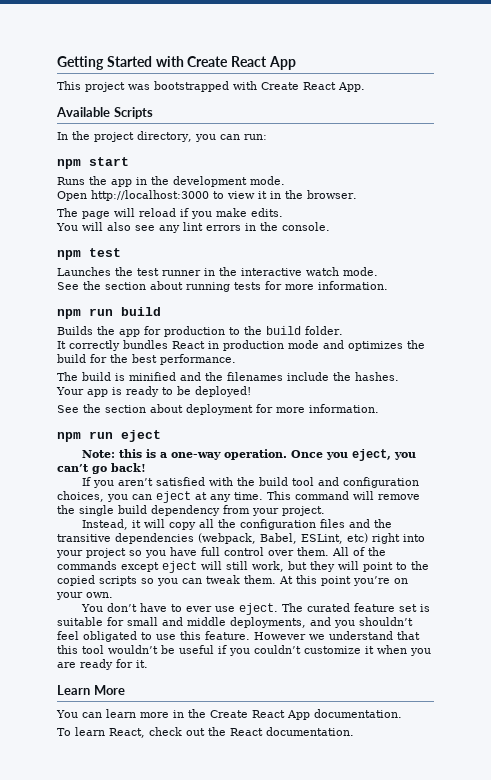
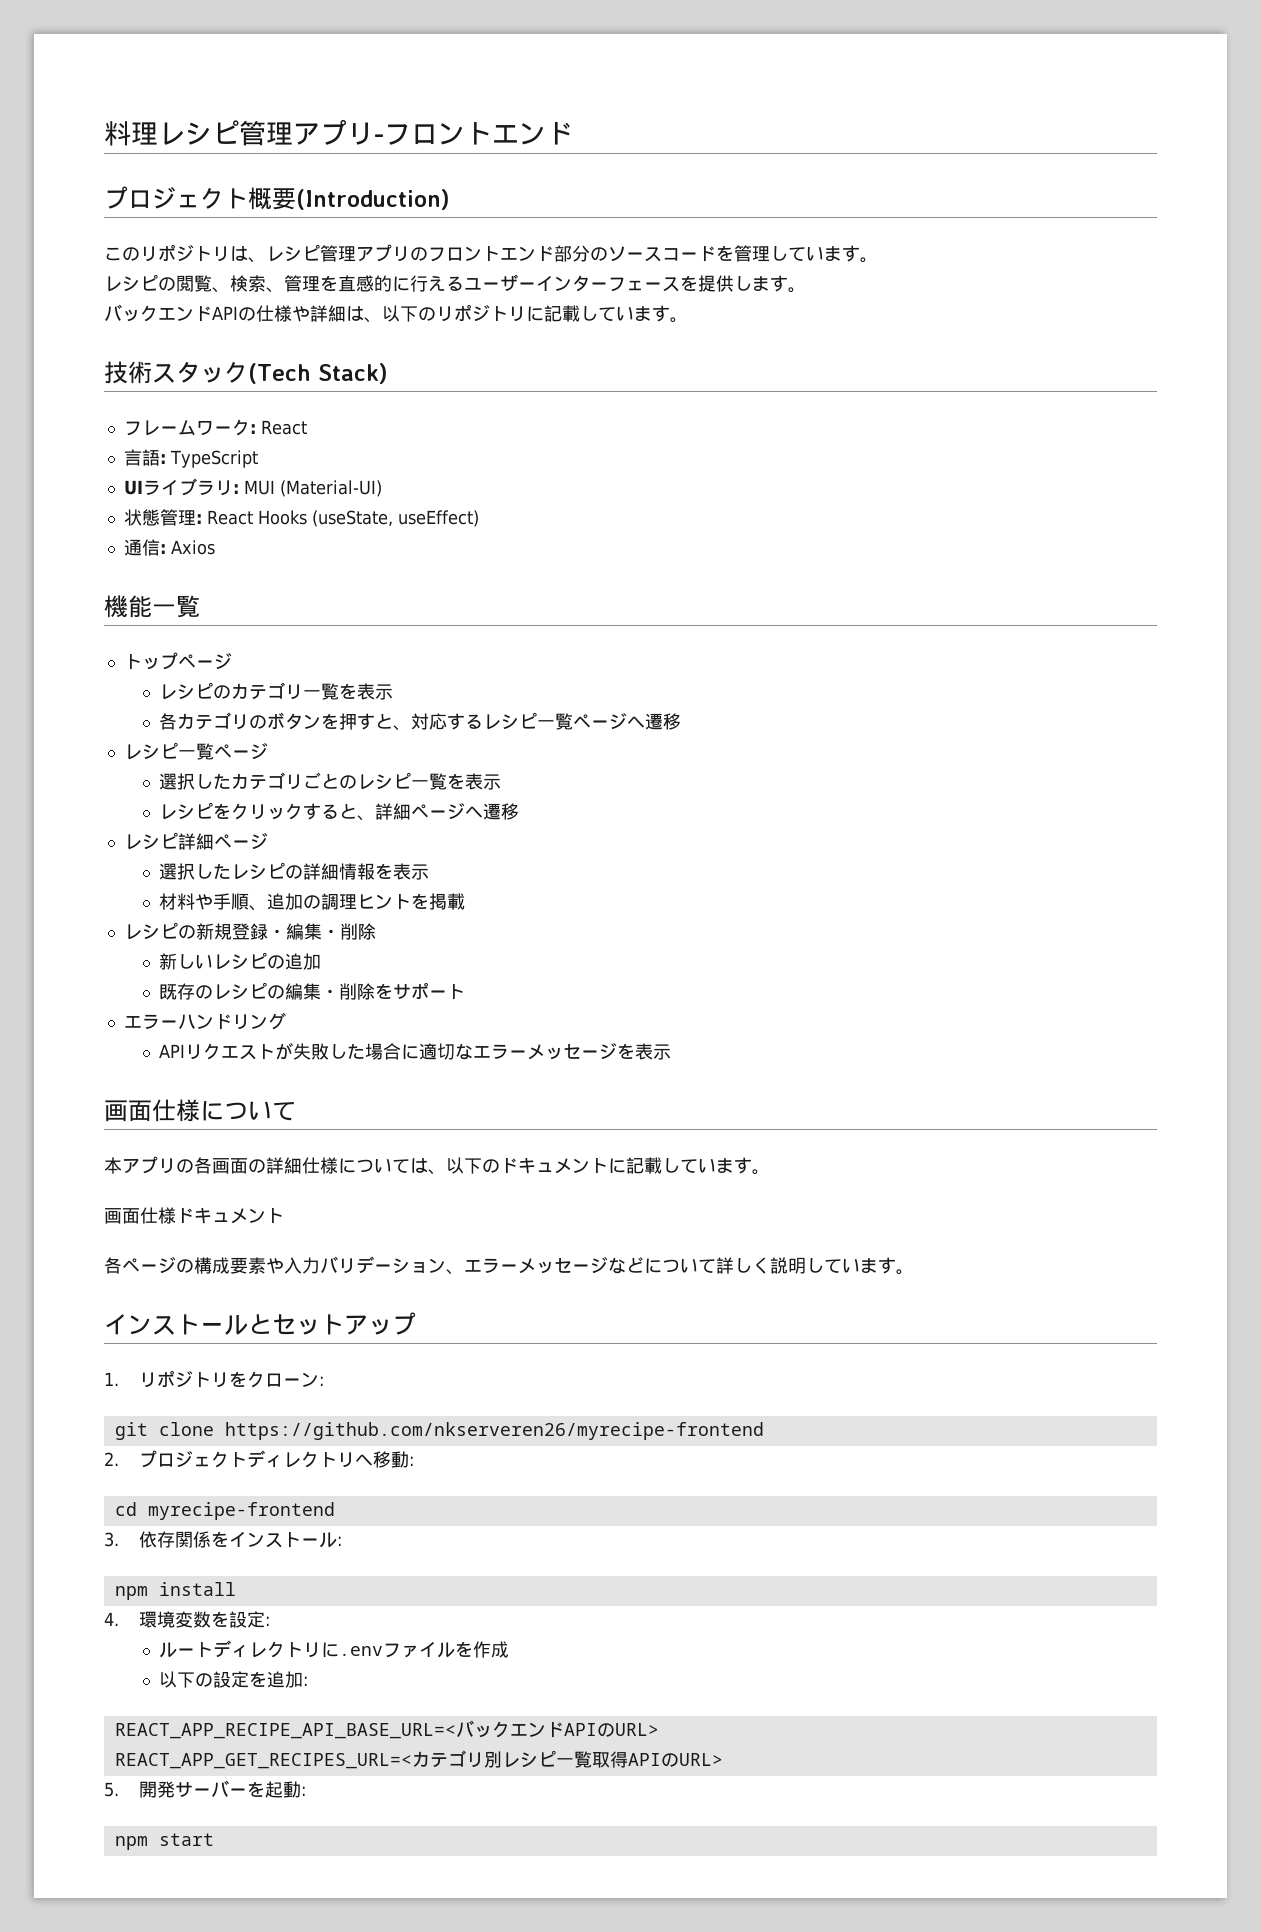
[57,56,296,70] [57,81,365,92] [56,107,153,119] [57,131,267,142] [57,157,129,169] [57,176,285,187] [57,190,357,201] [57,208,283,219] [56,222,330,233] [57,248,121,260] [57,267,378,276] [57,281,388,292] [57,307,161,319] [57,326,343,337] [57,340,425,351] [57,354,236,365] [57,372,399,381] [56,386,251,397] [57,404,379,415] [57,430,161,442] [82,449,417,461] [57,463,146,474] [82,477,420,488] [57,491,420,503] [57,505,325,516] [82,519,393,530] [57,533,425,544] [56,547,386,558] [57,561,429,573] [57,575,408,586] [56,592,113,600] [81,603,431,615] [57,617,413,628] [57,631,420,642] [57,645,431,656] [57,659,148,670] [57,685,125,695] [56,709,402,720] [57,727,354,738] Getting Started with Create React App // This project was bootstrapped with Create React App. // Available Scripts // In the project directory, you can run: // npm start // Runs the app in the development mode. // Open http://localhost:3000 to view it in the browser. // The page will reload if you make edits. // You will also see any lint errors in the console. // npm test // Launches the test runner in the interactive watch mode. // See the section about running tests for more information. // npm run build // Builds the app for production to the build folder. // It correctly bundles React in production mode and optimizes the build for the best performance. // The build is minified and the filenames include the hashes. // Your app is ready to be deployed! // See the section about deployment for more information. // npm run eject // Note: this is a one-way operation. Once you eject, you can’t go back! // If you aren’t satisfied with the build tool and configuration choices, you can eject at any time. This command will remove the single build dependency from your project. // Instead, it will copy all the configuration files and the transitive dependencies (webpack, Babel, ESLint, etc) right into your project so you have full control over them. All of the commands except eject will still work, but they will point to the copied scripts so you can tweak them. At this point you’re on your own. // You don’t have to ever use eject. The curated feature set is suitable for small and middle deployments, and you shouldn’t feel obligated to use this feature. However we understand that this tool wouldn’t be useful if you couldn’t customize it when you are ready for it. // Learn More // You can learn more in the Create React App documentation. // To learn React, check out the React documentation. -> [104,119,573,146] [104,186,450,210] [104,244,878,263] [104,274,806,293] [104,304,688,323] [104,361,388,384] [123,419,307,436] [123,449,258,468] [123,478,382,497] [123,509,479,527] [123,539,215,556] [104,595,200,618] [123,652,232,670] [158,682,393,700] [158,712,681,731] [123,742,268,760] [158,772,501,790] [158,802,519,821] [123,832,268,850] [158,862,429,880] [158,893,465,911] [123,922,376,940] [158,952,321,970] [158,982,465,1000] [123,1012,286,1030] [158,1042,671,1060] [104,1099,296,1122] [104,1156,770,1175] [104,1207,284,1224] [104,1256,914,1275] [104,1312,416,1335] [104,1370,325,1388] [114,1422,764,1440] [104,1450,415,1468] [114,1502,335,1520] [104,1531,343,1548] [114,1582,236,1600] [104,1611,271,1628] [158,1640,509,1658] [158,1671,308,1688] [114,1720,659,1739] [114,1750,723,1769] [104,1780,307,1798] [114,1833,214,1850] 料理レシピ管理アプリ-フロントエンド // プロジェクト概要(Introduction) // このリポジトリは、レシピ管理アプリのフロントエンド部分のソースコードを管理しています。 // レシピの閲覧、検索、管理を直感的に行えるユーザーインターフェースを提供します。 // バックエンドAPIの仕様や詳細は、以下のリポジトリに記載しています。 // 技術スタック(Tech Stack) // フレームワーク: React // 言語: TypeScript // UIライブラリ: MUI (Material-UI) // 状態管理: React Hooks (useState, useEffect) // 通信: Axios // 機能一覧 // トップページ // レシピのカテゴリ一覧を表示 // 各カテゴリのボタンを押すと、対応するレシピ一覧ページへ遷移 // レシピ一覧ページ // 選択したカテゴリごとのレシピ一覧を表示 // レシピをクリックすると、詳細ページへ遷移 // レシピ詳細ページ // 選択したレシピの詳細情報を表示 // 材料や手順、追加の調理ヒントを掲載 // レシピの新規登録・編集・削除 // 新しいレシピの追加 // 既存のレシピの編集・削除をサポート // エラーハンドリング // APIリクエストが失敗した場合に適切なエラーメッセージを表示 // 画面仕様について // 本アプリの各画面の詳細仕様については、以下のドキュメントに記載しています。 // 画面仕様ドキュメント // 各ページの構成要素や入力バリデーション、エラーメッセージなどについて詳しく説明しています。 // インストールとセットアップ // 1.リポジトリをクローン: // git clone https://github.com/nkserveren26/myrecipe-frontend // 2.プロジェクトディレクトリへ移動: // cd myrecipe-frontend // 3.依存関係をインストール: // npm install // 4.環境変数を設定: // ルートディレクトリに.envファイルを作成 // 以下の設定を追加: // REACT_APP_RECIPE_API_BASE_URL=<バックエンドAPIのURL> // REACT_APP_GET_RECIPES_URL=<カテゴリ別レシピ一覧取得APIのURL> // 5.開発サーバーを起動: // npm start

